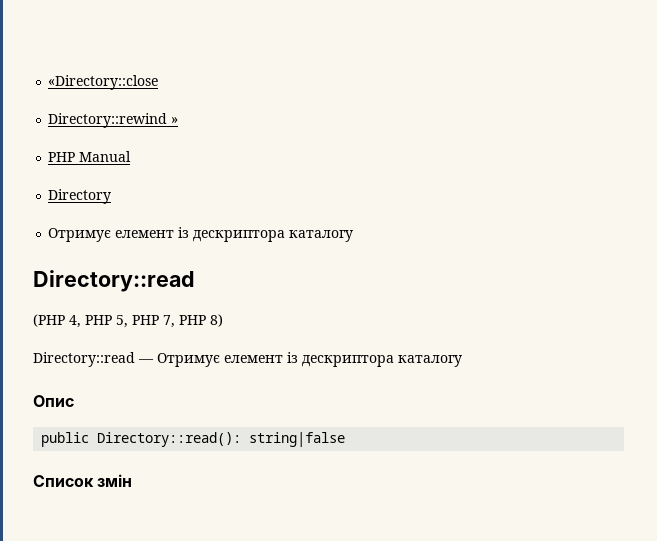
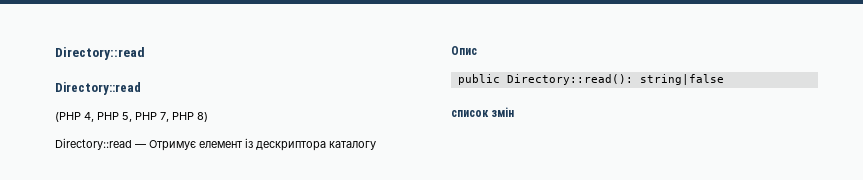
[48,75,159,90] [48,113,179,128] [48,151,132,162] [48,189,112,204] [48,227,354,242] «Directory::close // Directory::rewind » // PHP Manual // Directory // Отримує елемент із дескриптора каталогу -> [55,47,145,60] Directory::read
[33,475,94,487] Список -> [451,110,489,117] список

